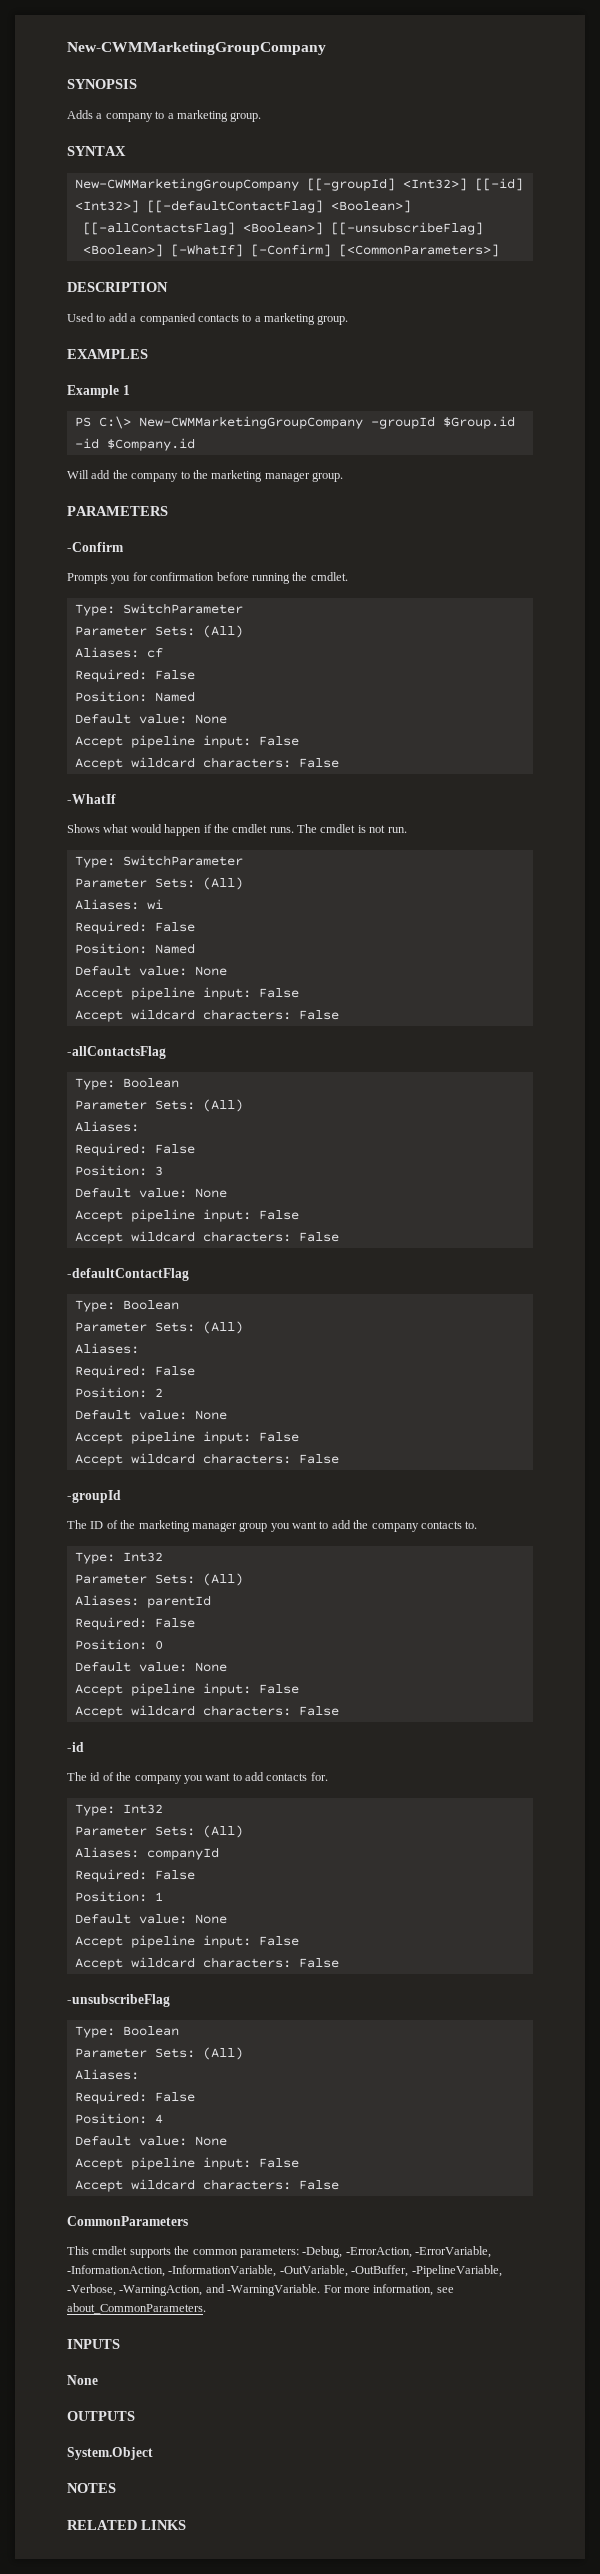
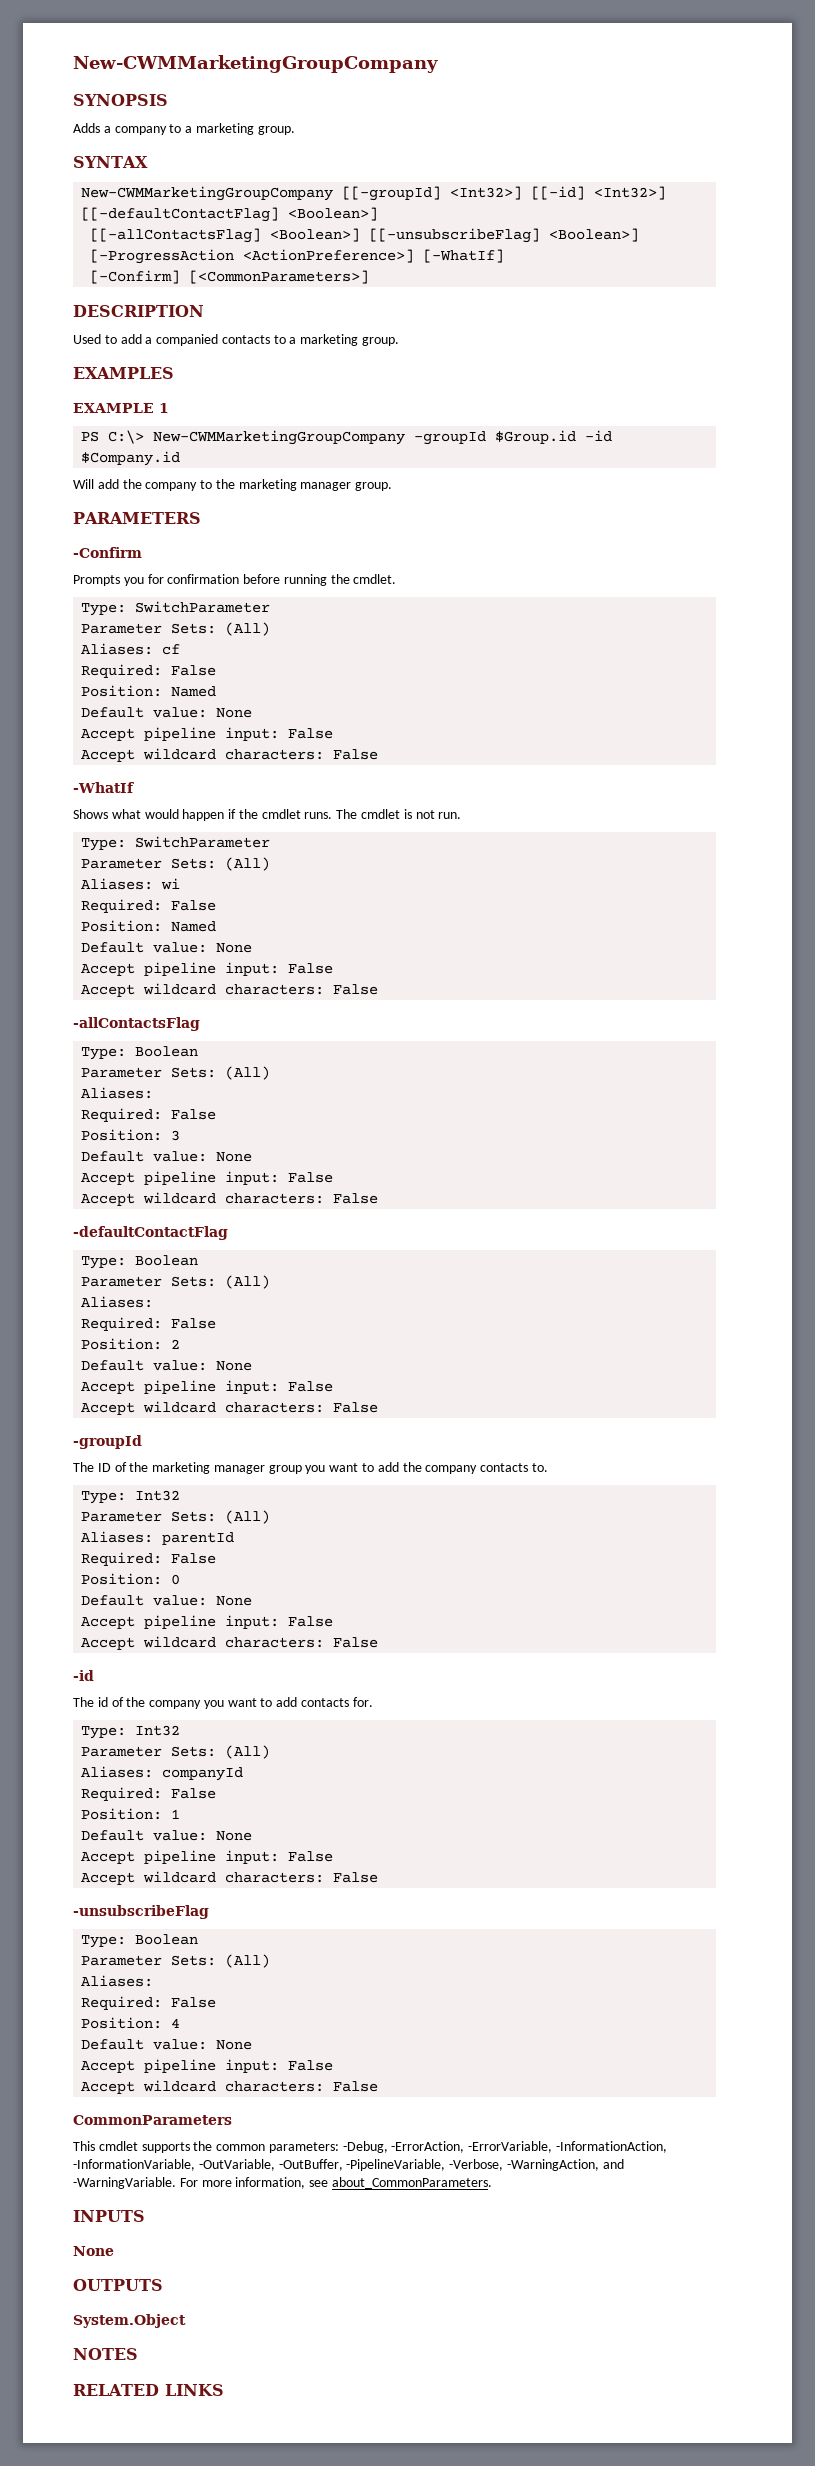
(163, 250) none -> [90,249,415,264] [-ProgressAction <ActionPreference>]
(243, 250) none -> (505, 256) //
[67,385,119,398] Example -> [73,403,154,413] EXAMPLE

